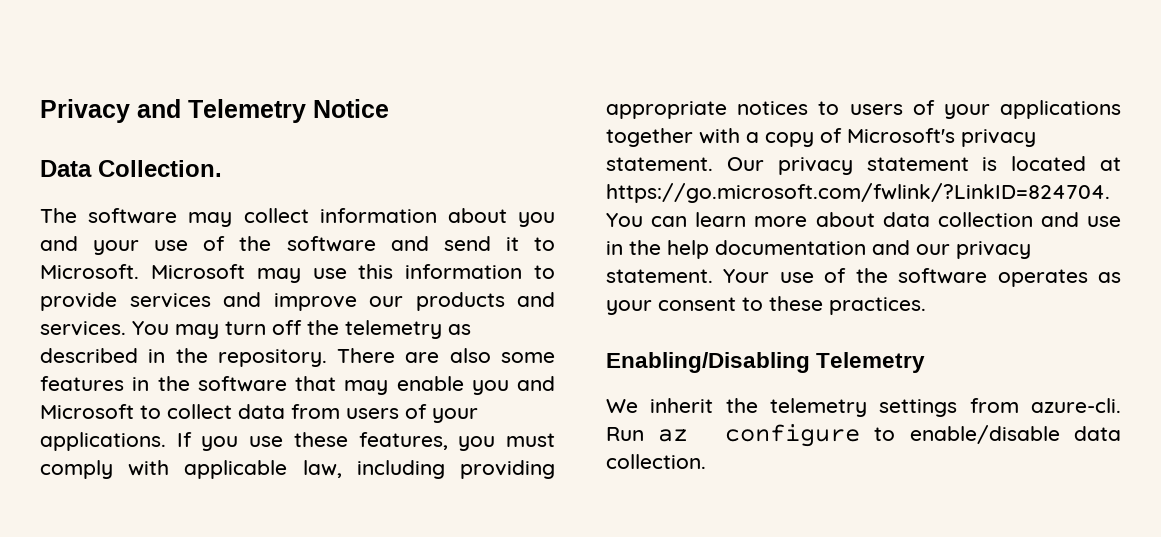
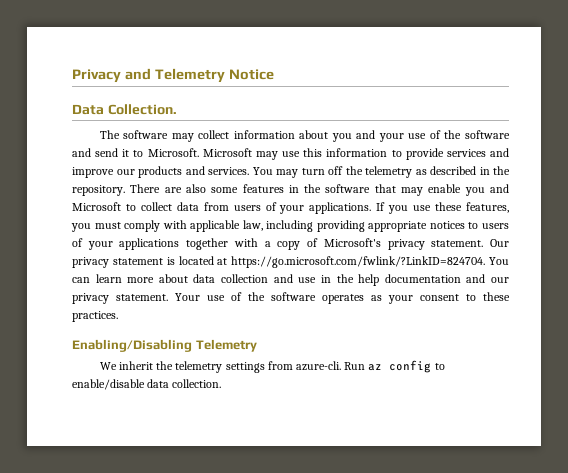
[724,424,860,447] configure -> [389,360,432,373] config

